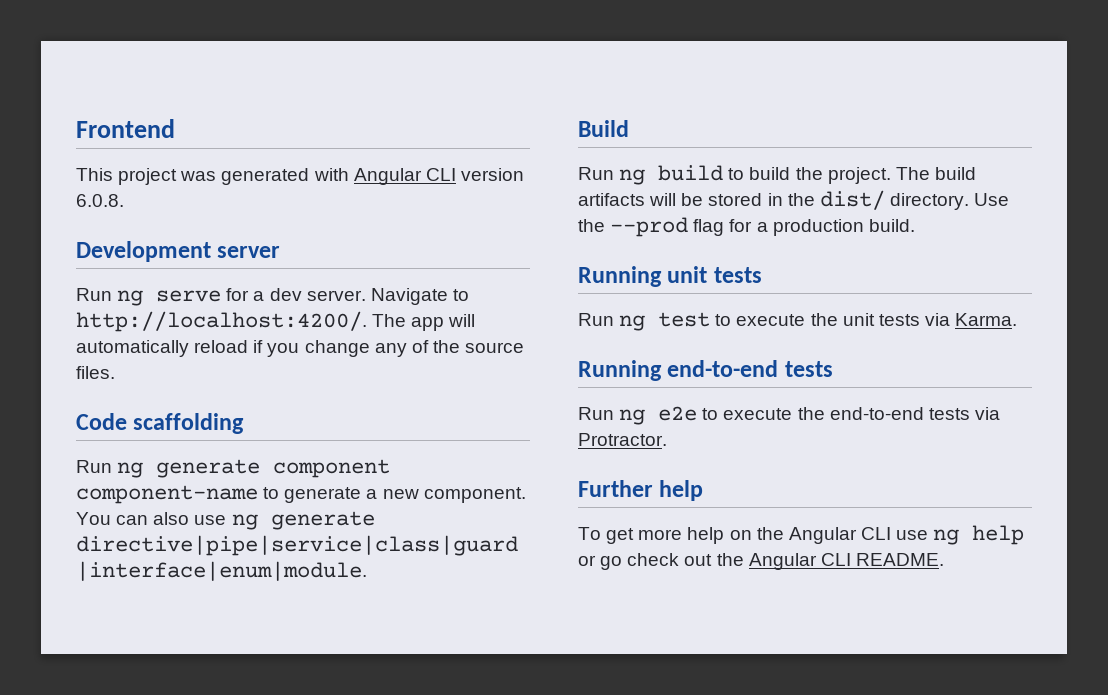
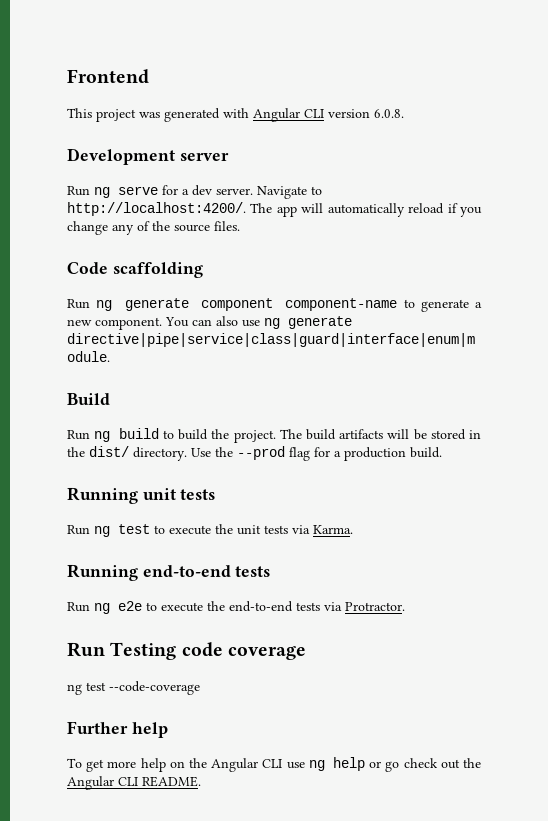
(667, 439) none -> [67,642,306,660] [67,681,200,695] // Run Testing code coverage // ng test --code-coverage

